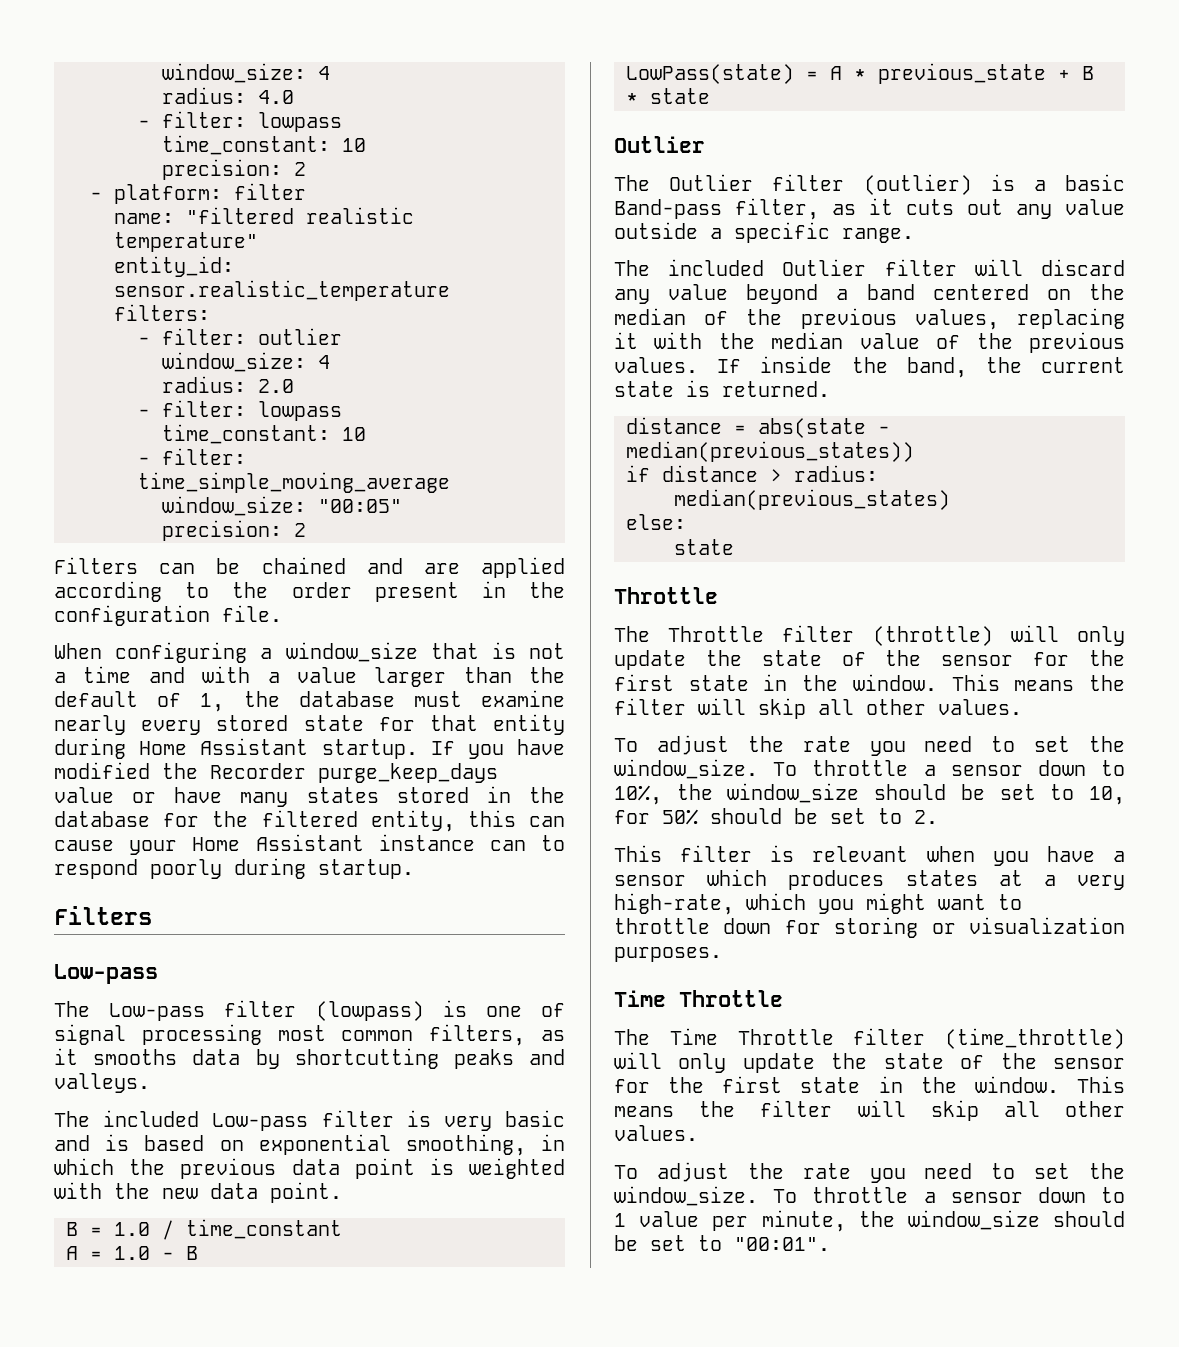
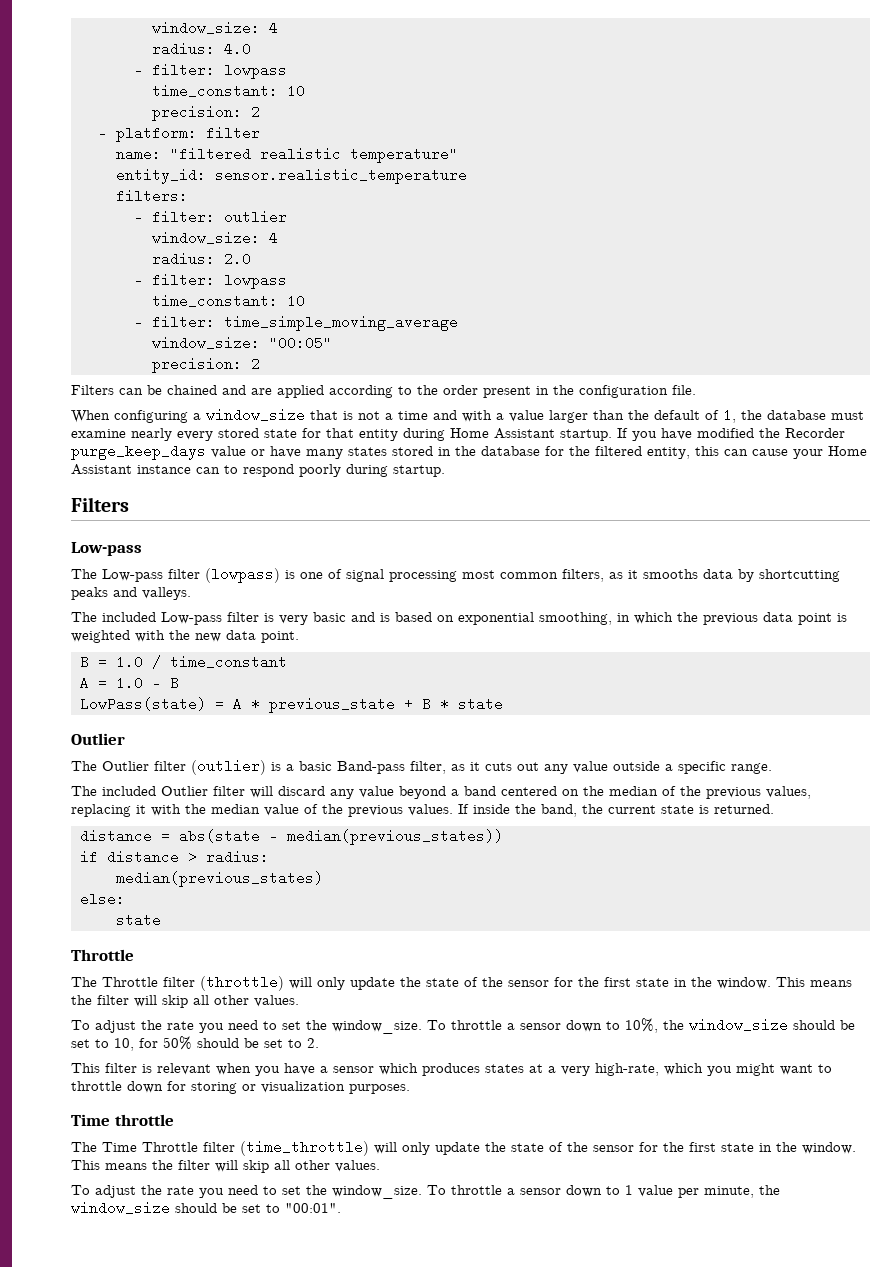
[679,990,783,1007] Throttle -> [114,1114,174,1126] throttle

